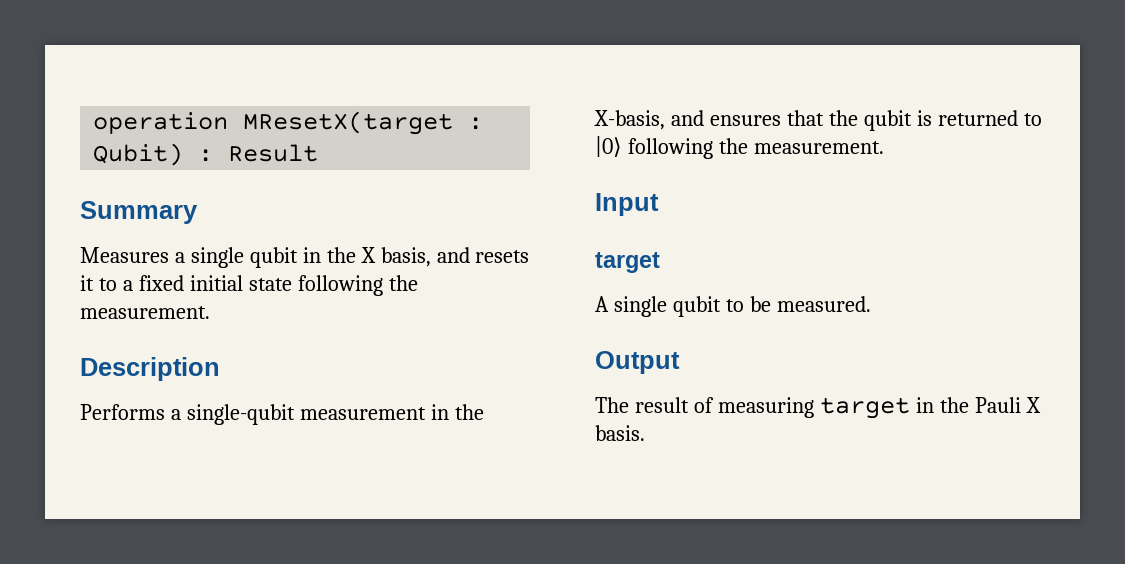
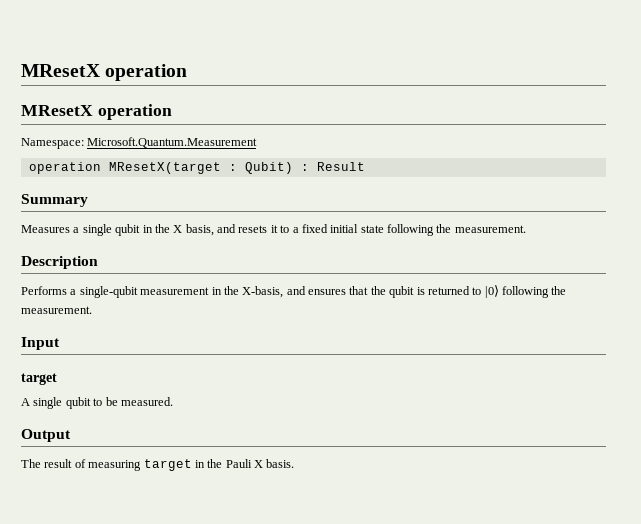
(93, 123) none -> [21,64,188,81] [21,104,172,120] [21,137,258,149] MResetX operation // MResetX operation // Namespace: Microsoft.Quantum.Measurement //

